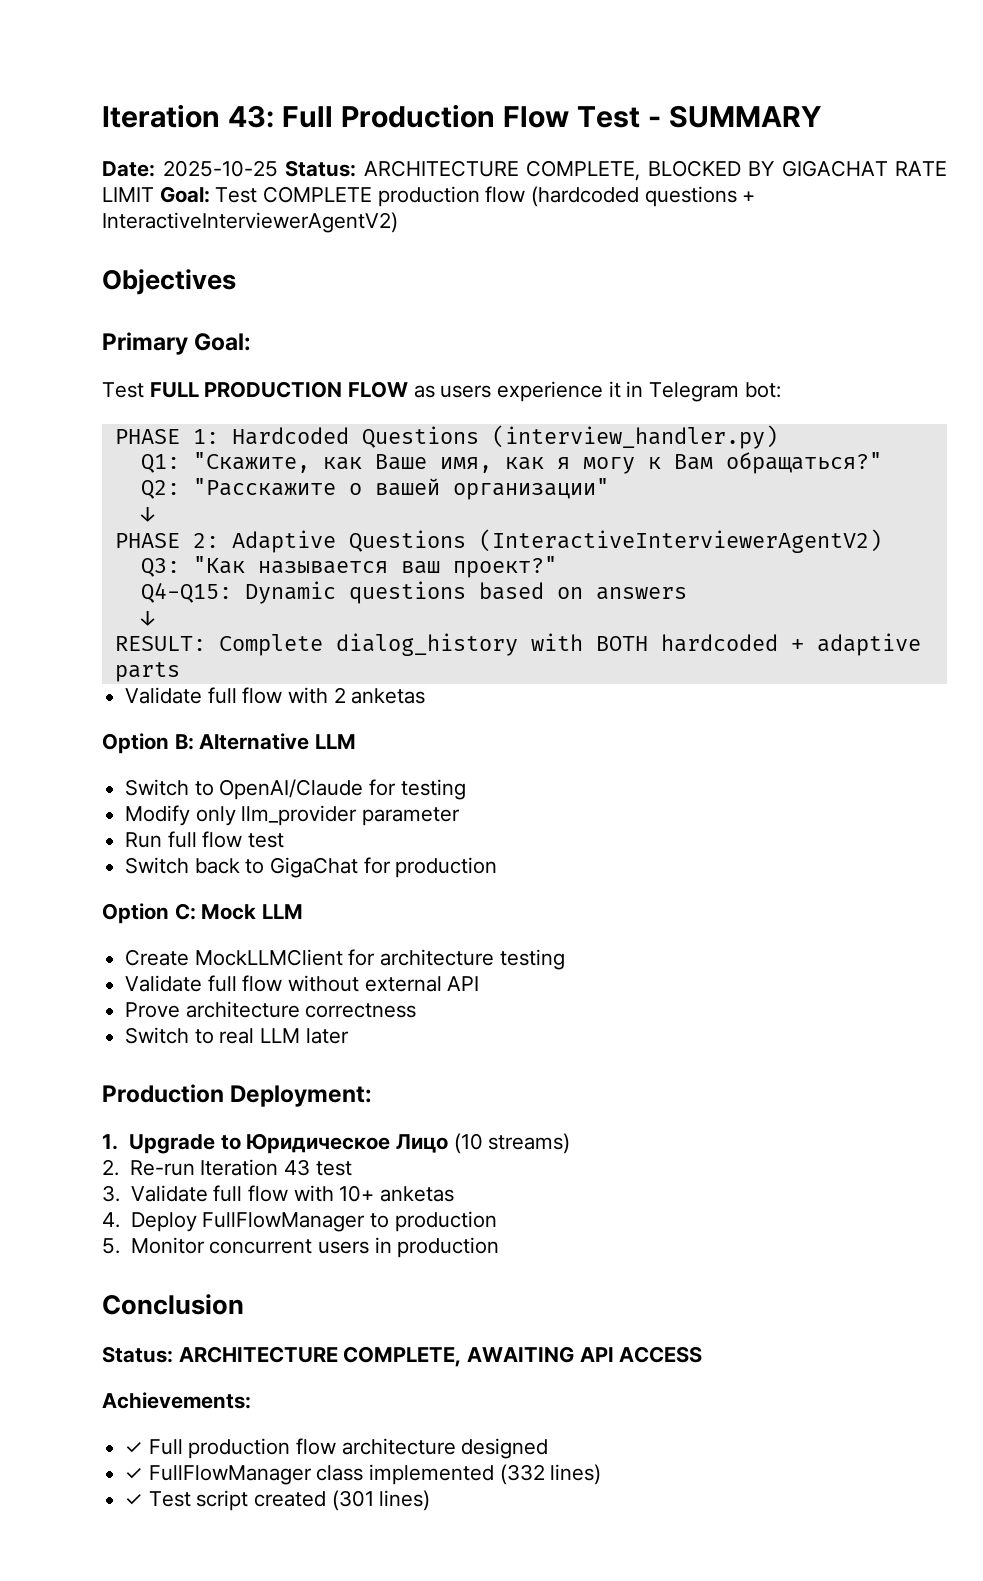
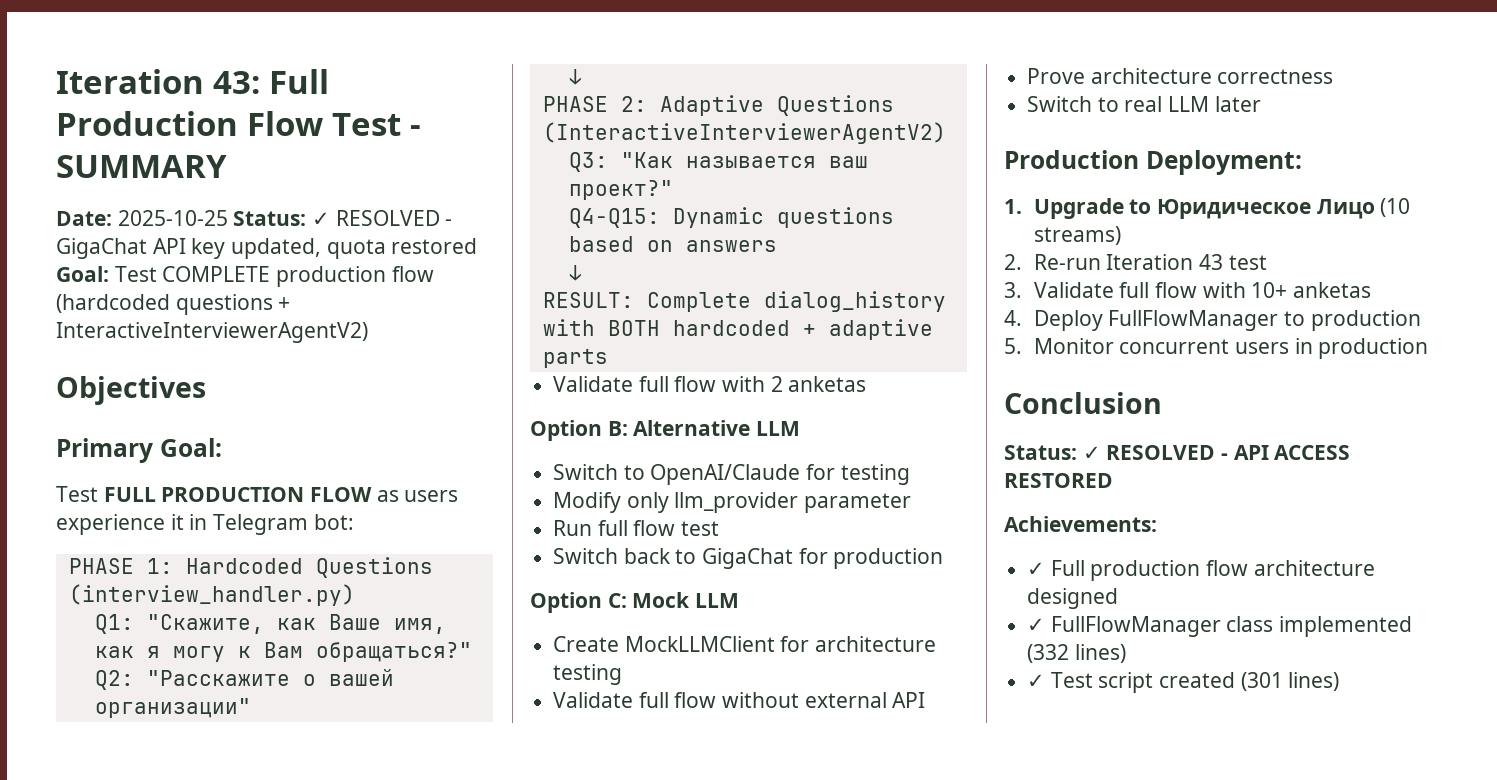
[363,160,947,181] [102,187,154,202] ARCHITECTURE COMPLETE, BLOCKED BY GIGACHAT RATE LIMIT -> [312,210,453,226] [56,238,478,259] ✓ RESOLVED - GigaChat API key updated, quota restored
[178,1346,575,1367] ARCHITECTURE COMPLETE, AWAITING -> [1082,445,1229,460] ✓ RESOLVED -
(703, 1354) none -> [1004,473,1113,488] RESTORED

